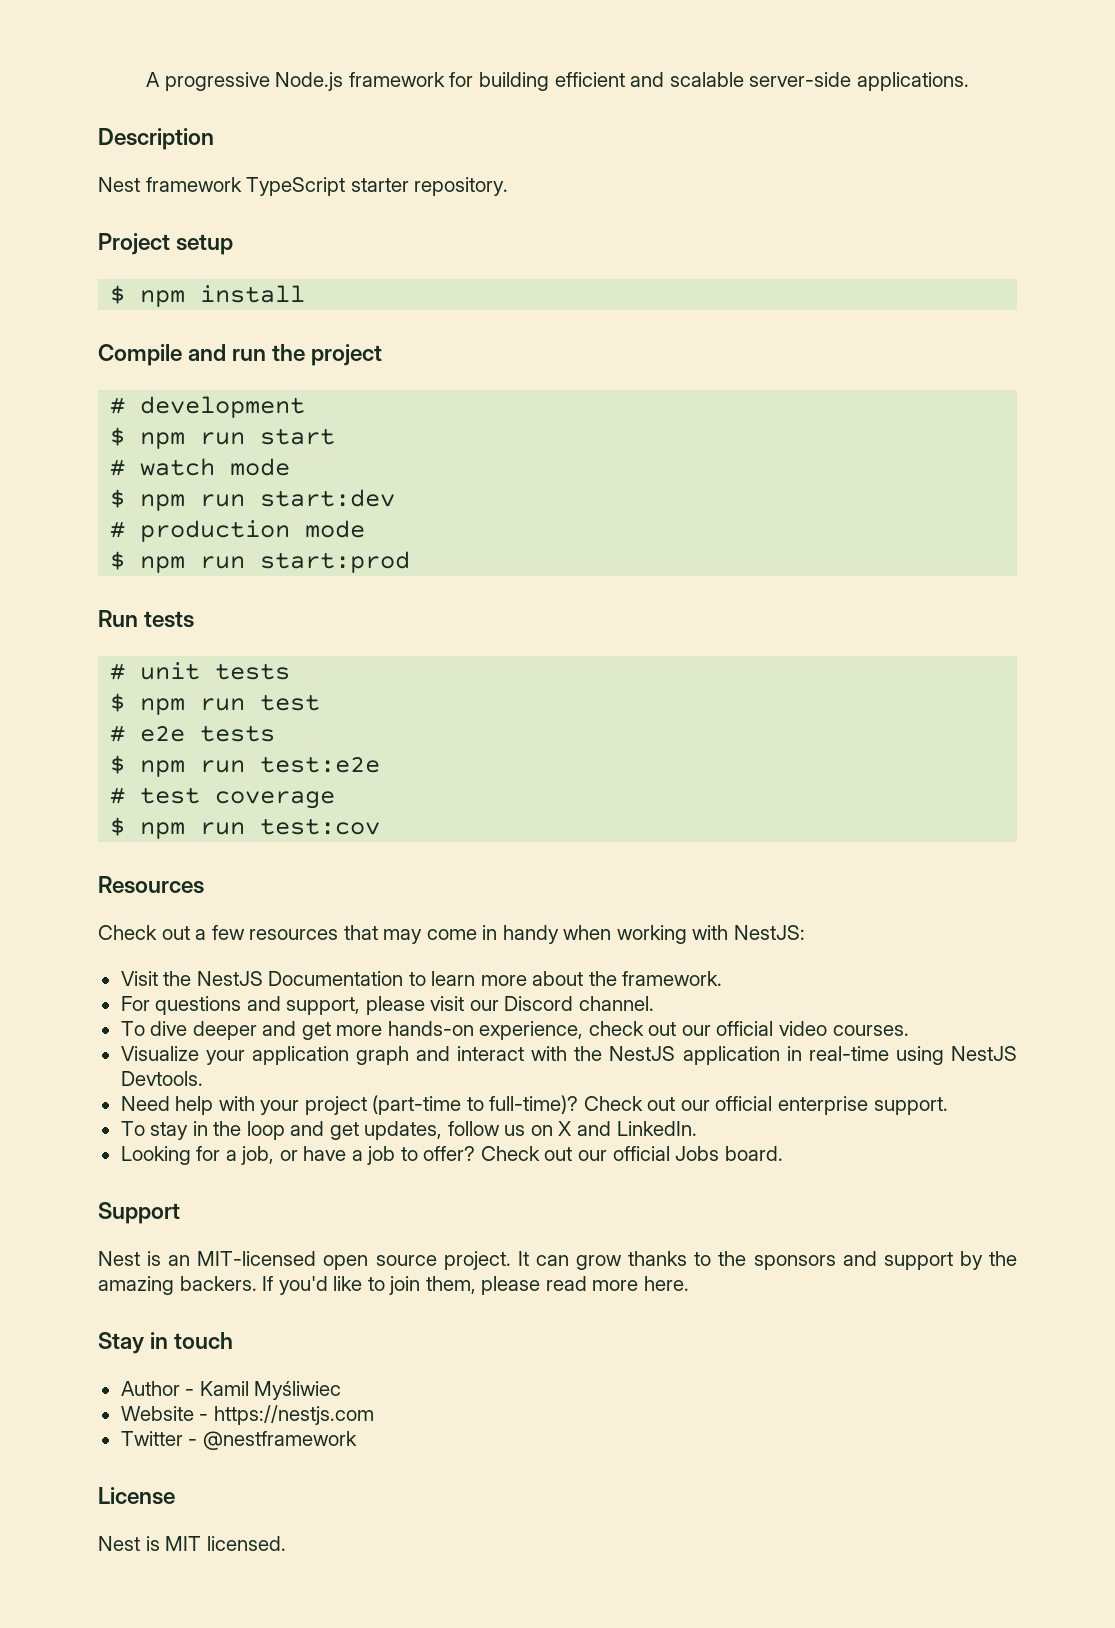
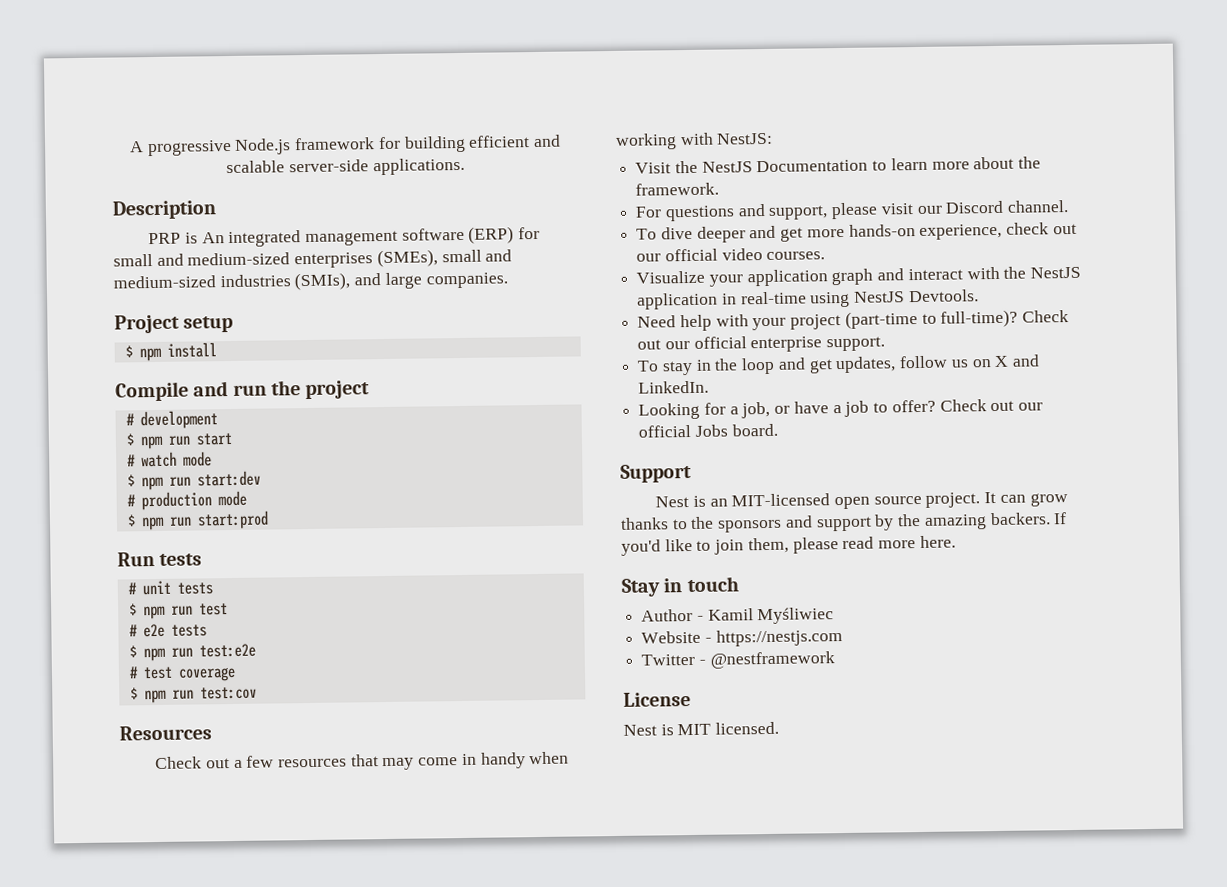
[98,177,509,196] Nest framework TypeScript starter repository. -> [148,226,541,248] [113,249,513,269] [113,272,508,291] PRP is An integrated management software (ERP) for small and medium-sized enterprises (SMEs), small and medium-sized industries (SMIs), and large companies.

